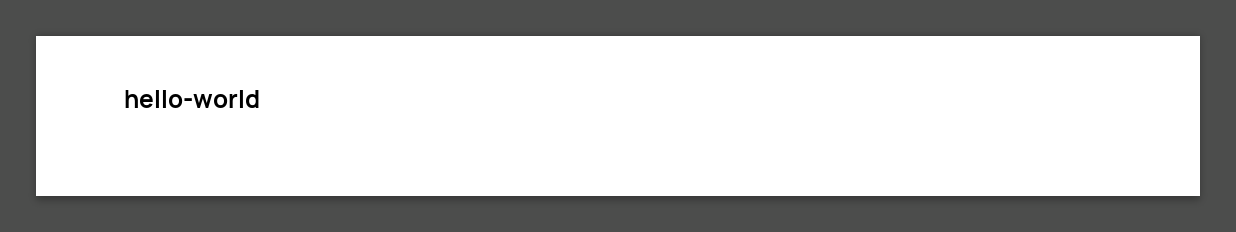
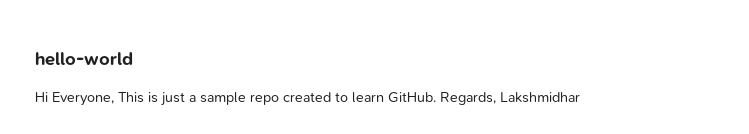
(260, 99) none -> [35,92,580,106] // Hi Everyone, This is just a sample repo created to learn GitHub. Regards, Lakshmidhar

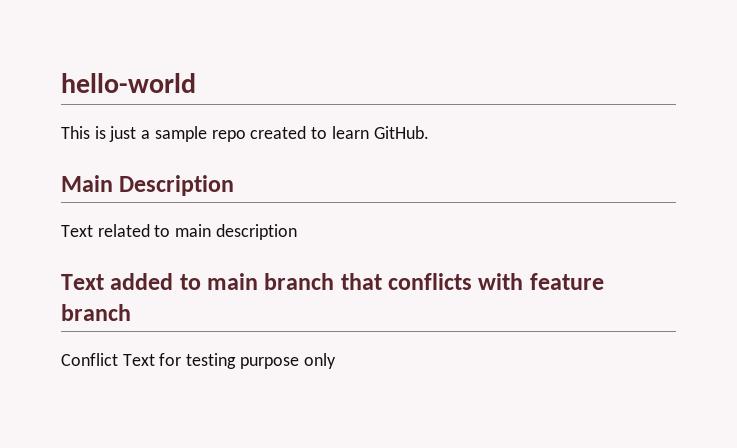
[35,92,114,106] Hi Everyone, -> (196, 83) none
[440,92,580,105] Regards, Lakshmidhar -> [61,175,235,196] [61,224,297,240] [61,273,604,290] [61,304,131,321] [61,353,336,369] // Main Description // Text related to main description // Text added to main branch that conflicts with feature branch // Conflict Text for testing purpose only

